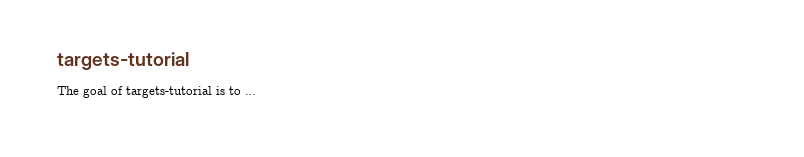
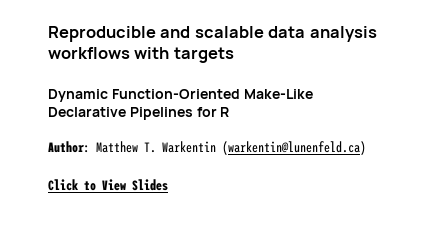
[57,52,189,70] [57,86,256,98] targets-tutorial // The goal of targets-tutorial is to … -> [48,26,377,42] [48,47,234,63] [48,89,313,102] [48,107,230,120] [48,141,366,155] [48,179,168,191] Reproducible and scalable data analysis workflows with targets // Dynamic Function-Oriented Make-Like Declarative Pipelines for R // Author: Matthew T. Warkentin (warkentin@lunenfeld.ca) // Click to View Slides

